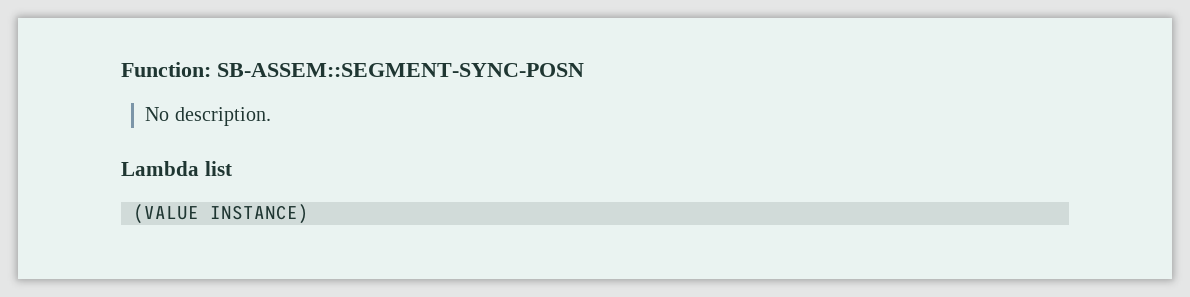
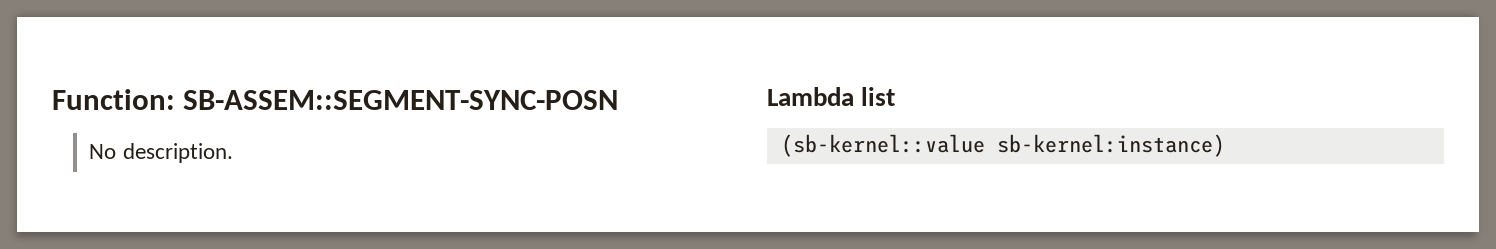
[133,204,309,224] (VALUE INSTANCE) -> [780,134,1225,157] (sb-kernel::value sb-kernel:instance)

